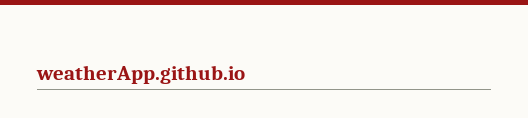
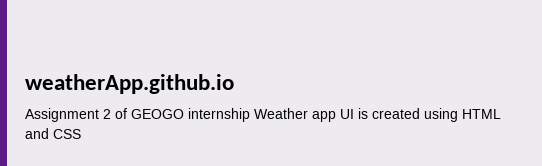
(245, 74) none -> [25,108,501,122] [25,128,81,139] // Assignment 2 of GEOGO internship Weather app UI is created using HTML and CSS

